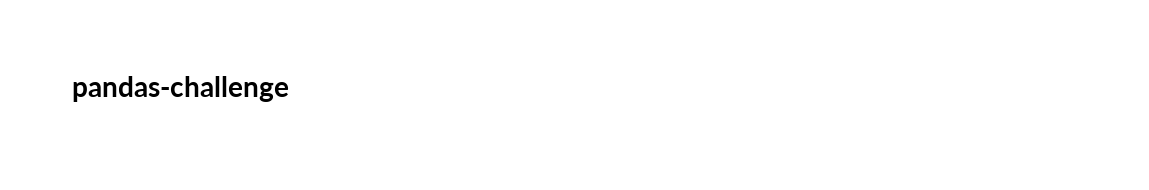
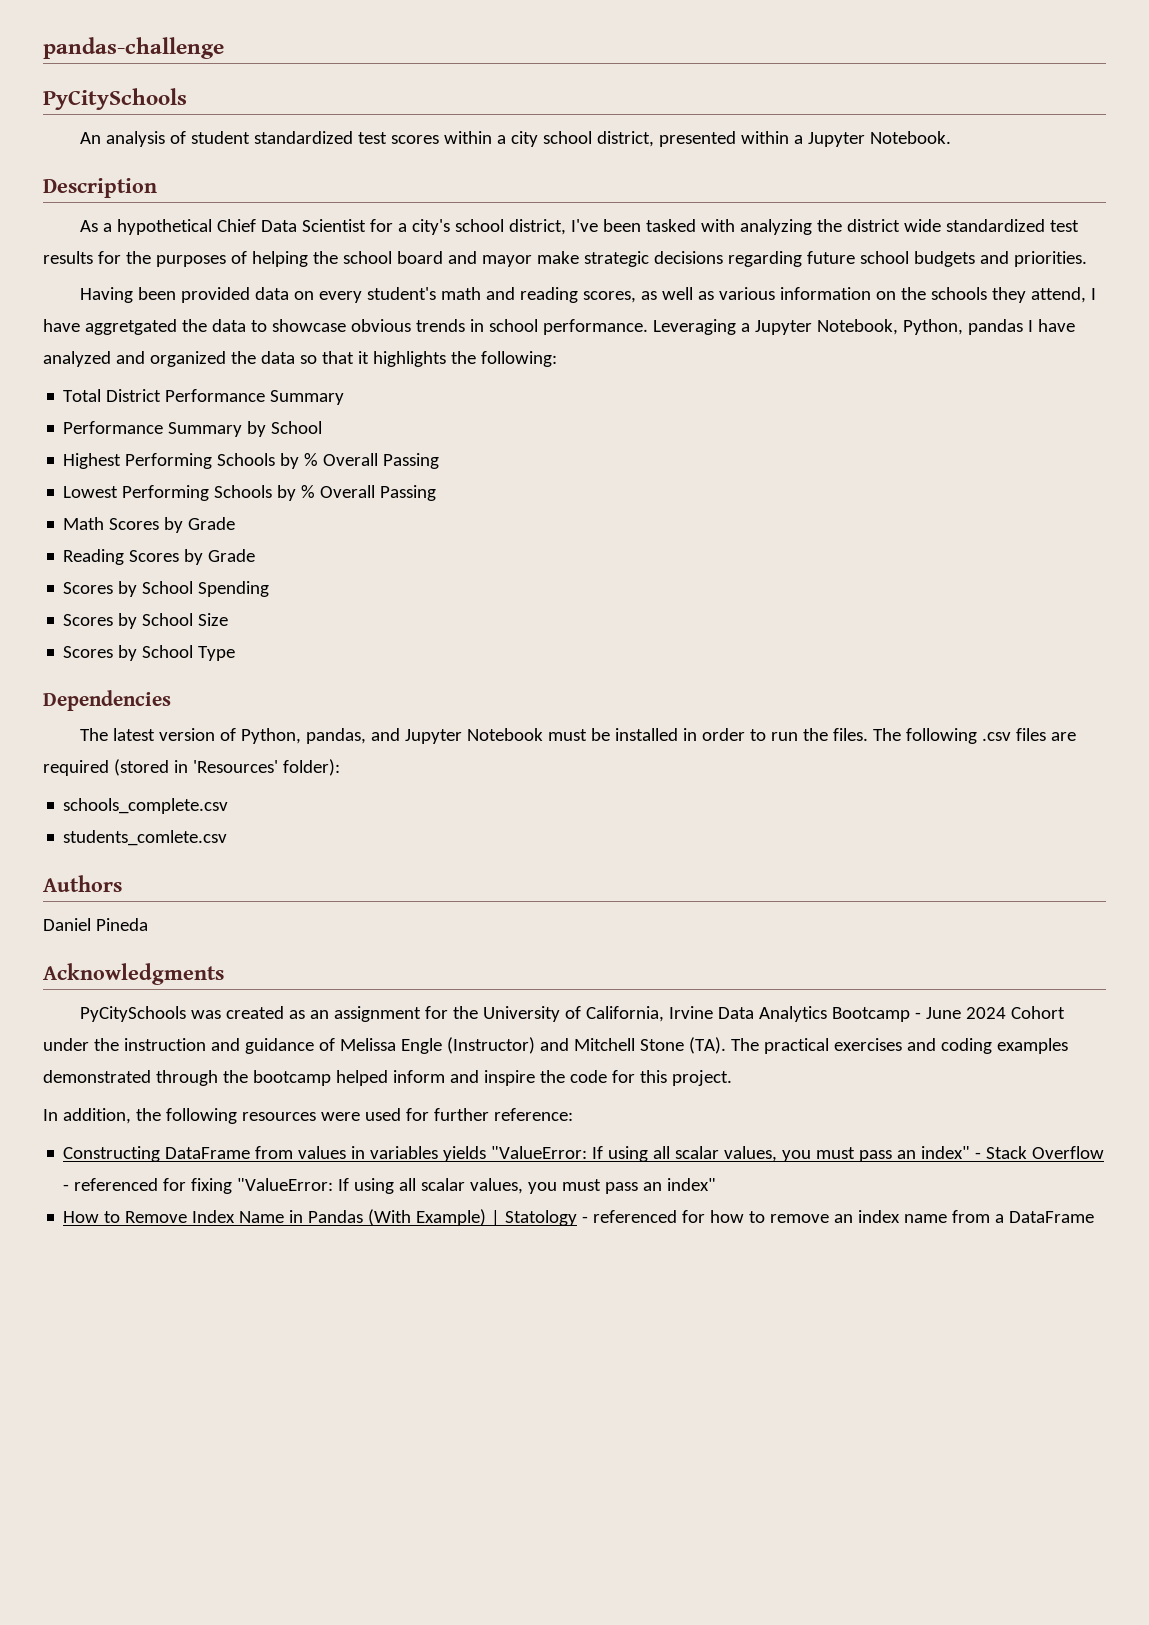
(289, 89) none -> [43,88,187,110] [79,131,951,147] [43,178,157,198] [79,219,1079,235] [43,251,1087,267] [79,287,1096,303] [43,319,1075,335] [43,351,557,367] [63,389,345,405] [63,421,323,437] [63,453,440,469] [63,485,437,501] [63,517,236,533] [63,549,256,565] [63,581,270,597] [63,613,229,629] [63,645,236,661] [43,690,171,711] [79,728,1076,744] [43,759,340,776] [63,798,229,814] [63,830,228,846] [43,875,122,892] [43,918,148,931] [43,963,224,985] [79,1006,1065,1022] [43,1037,1068,1054] [43,1070,732,1086] [43,1108,573,1124] [63,1146,1105,1162] [63,1178,717,1194] [63,1209,1095,1226] // PyCitySchools // An analysis of student standardized test scores within a city school district, presented within a Jupyter Notebook. // Description // As a hypothetical Chief Data Scientist for a city's school district, I've been tasked with analyzing the district wide standardized test results for the purposes of helping the school board and mayor make strategic decisions regarding future school budgets and priorities. // Having been provided data on every student's math and reading scores, as well as various information on the schools they attend, I have aggretgated the data to showcase obvious trends in school performance. Leveraging a Jupyter Notebook, Python, pandas I have analyzed and organized the data so that it highlights the following: // Total District Performance Summary // Performance Summary by School // Highest Performing Schools by % Overall Passing // Lowest Performing Schools by % Overall Passing // Math Scores by Grade // Reading Scores by Grade // Scores by School Spending // Scores by School Size // Scores by School Type // Dependencies // The latest version of Python, pandas, and Jupyter Notebook must be installed in order to run the files. The following .csv files are required (stored in 'Resources' folder): // schools_complete.csv // students_comlete.csv // Authors // Daniel Pineda // Acknowledgments // PyCitySchools was created as an assignment for the University of California, Irvine Data Analytics Bootcamp - June 2024 Cohort under the instruction and guidance of Melissa Engle (Instructor) and Mitchell Stone (TA). The practical exercises and coding examples demonstrated through the bootcamp helped inform and inspire the code for this project. // In addition, the following resources were used for further reference: // Constructing DataFrame from values in variables yields "ValueError: If using all scalar values, you must pass an index" - Stack Overflow - referenced for fixing "ValueError: If using all scalar values, you must pass an index" // How to Remove Index Name in Pandas (With Example) | Statology - referenced for how to remove an index name from a DataFrame

